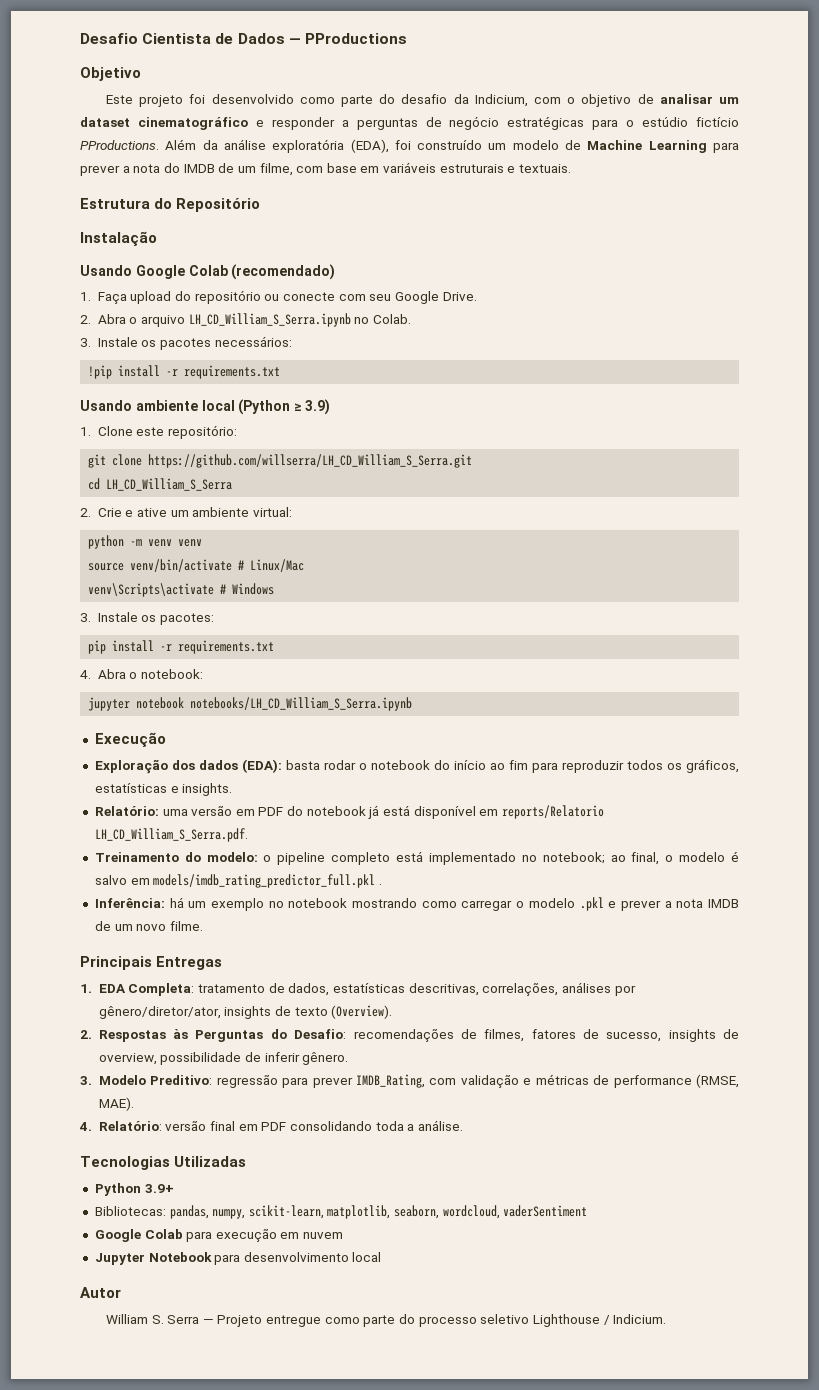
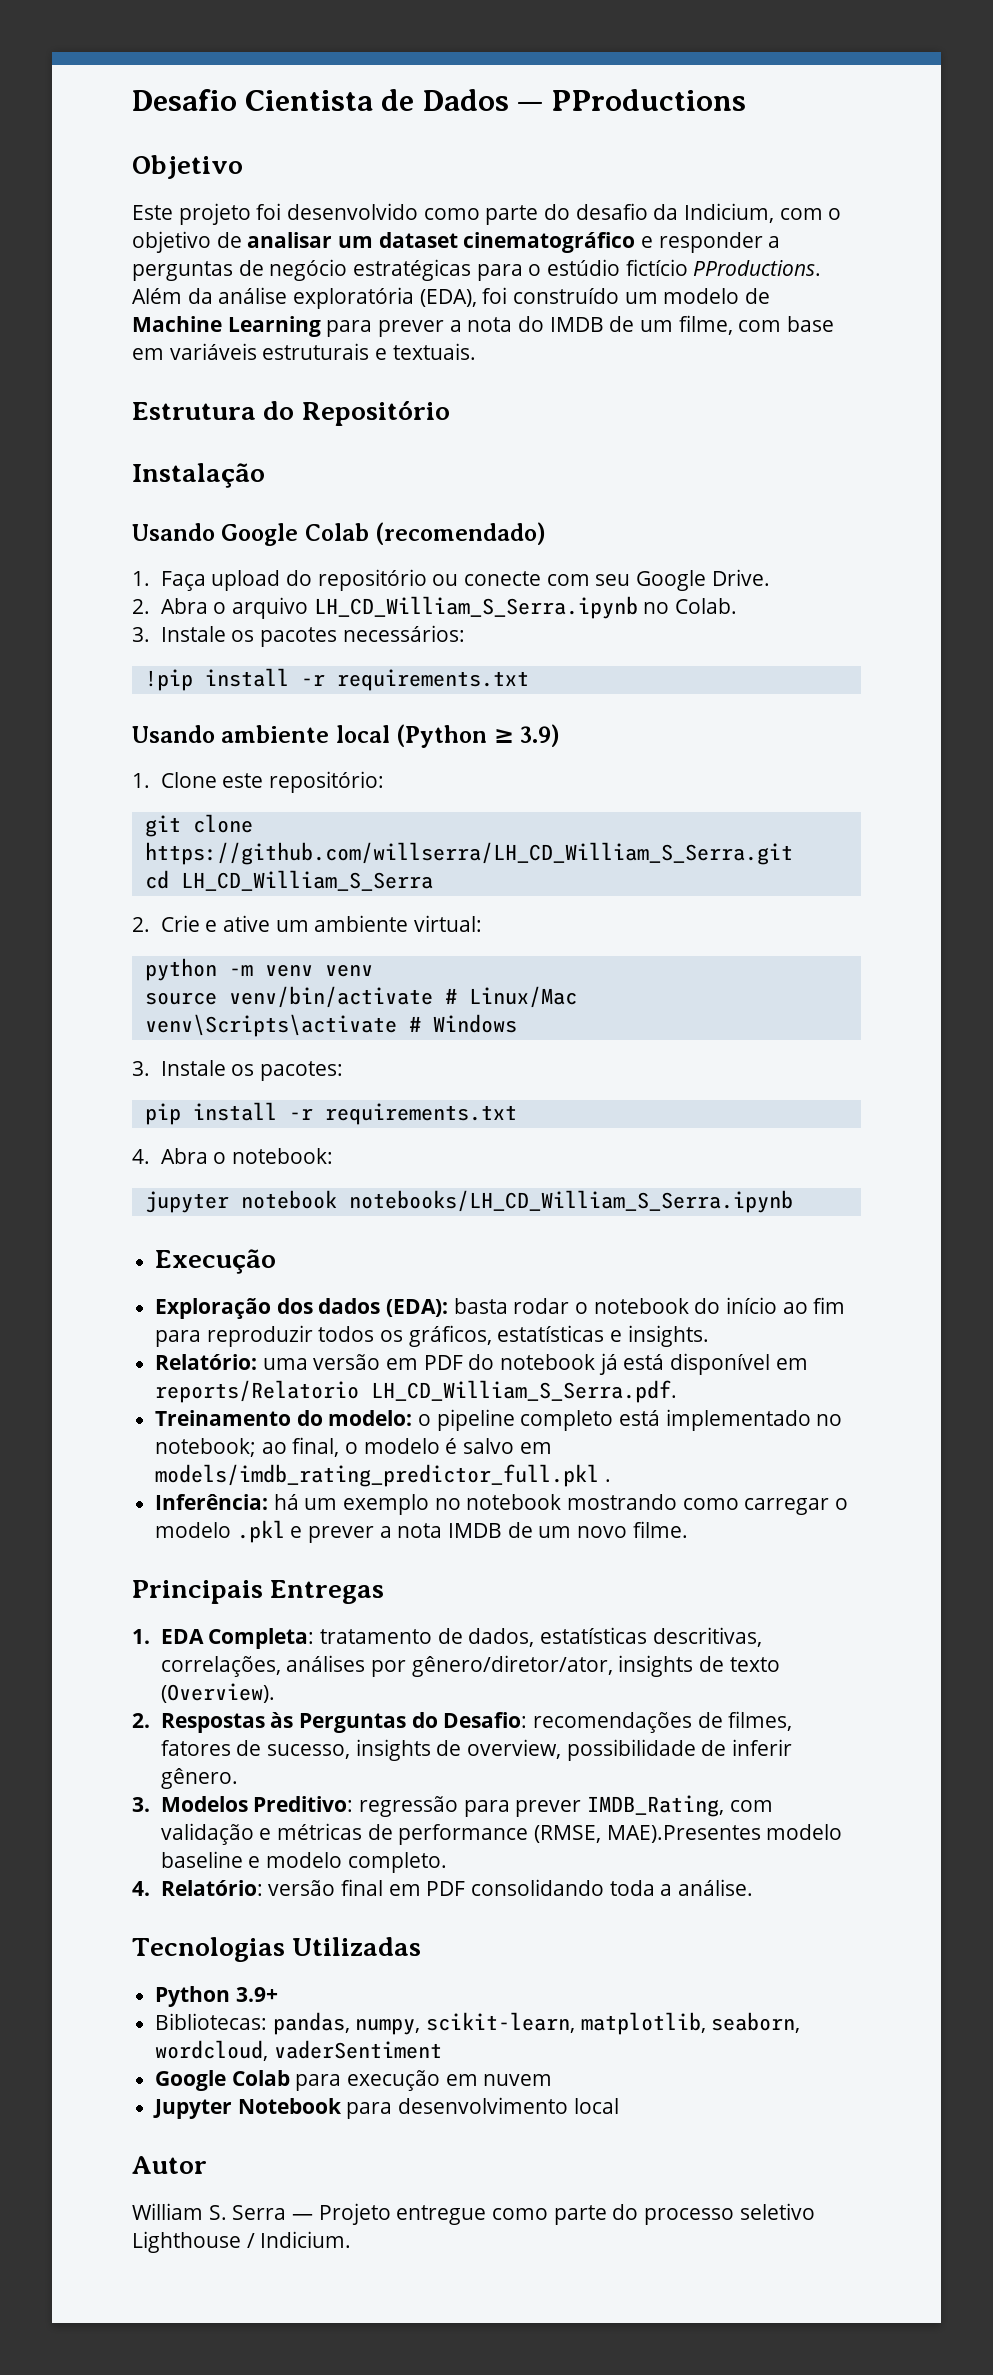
[98,1075,146,1085] Modelo -> [160,1796,248,1812] Modelos
[98,1097,134,1111] MAE). -> [606,1824,843,1843] [160,1851,447,1873] MAE).Presentes modelo baseline e modelo completo.

